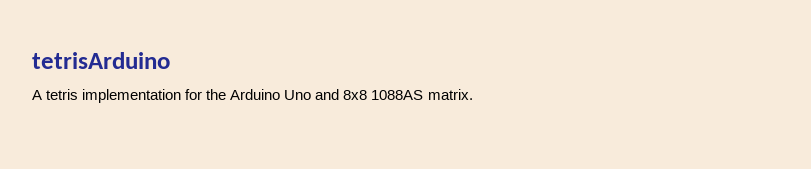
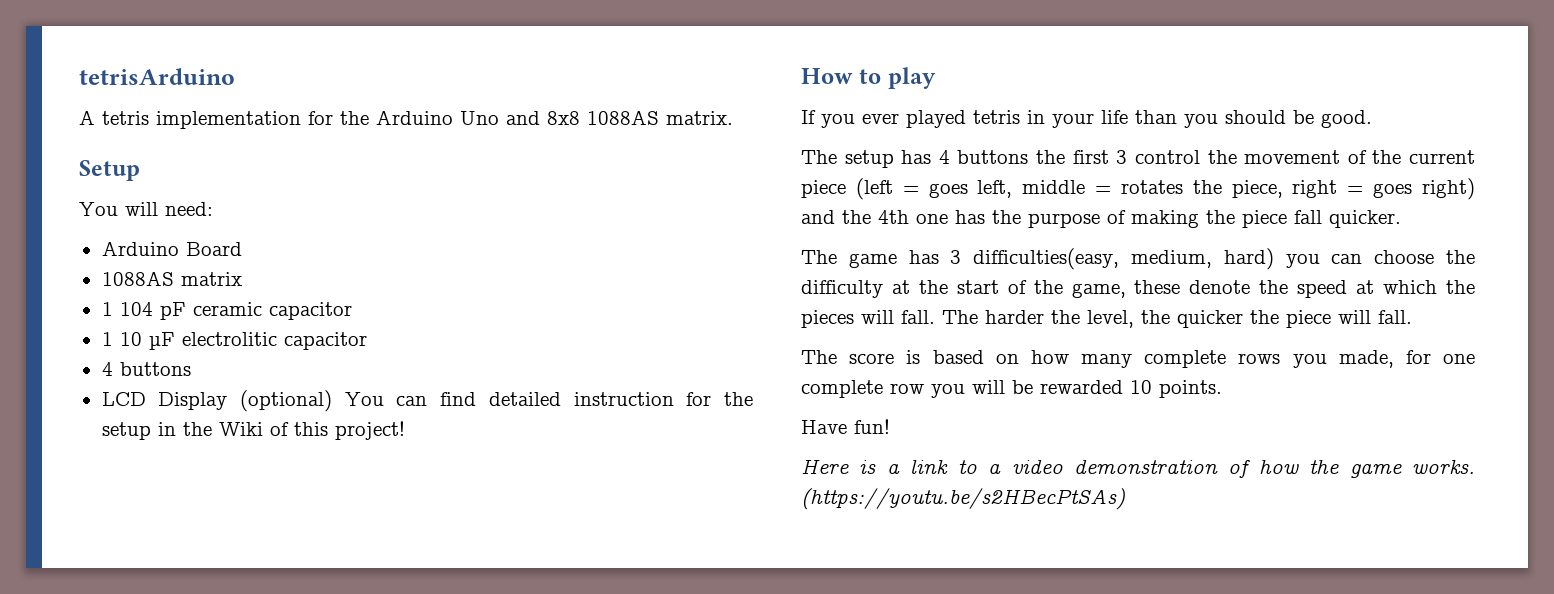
(473, 94) none -> [79,160,140,181] [79,202,213,216] [101,241,242,256] [101,271,242,286] [101,302,352,320] [101,332,367,350] [101,362,191,376] [101,390,754,412] [101,421,405,440] [801,67,936,89] [801,110,1372,128] [801,150,1476,168] [801,178,1475,200] [801,210,1401,228] [801,248,1475,270] [801,280,1475,298] [801,310,1412,328] [801,350,1475,368] [801,380,1222,398] [801,419,890,434] [801,459,1475,478] [801,488,1125,510] // Setup // You will need: // Arduino Board // 1088AS matrix // 1 104 pF ceramic capacitor // 1 10 µF electrolitic capacitor // 4 buttons // LCD Display (optional) You can find detailed instruction for the setup in the Wiki of this project! // How to play // If you ever played tetris in your life than you should be good. // The setup has 4 buttons the first 3 control the movement of the current piece (left = goes left, middle = rotates the piece, right = goes right) and the 4th one has the purpose of making the piece fall quicker. // The game has 3 difficulties(easy, medium, hard) you can choose the difficulty at the start of the game, these denote the speed at which the pieces will fall. The harder the level, the quicker the piece will fall. // The score is based on how many complete rows you made, for one complete row you will be rewarded 10 points. // Have fun! // Here is a link to a video demonstration of how the game works. (https://youtu.be/s2HBecPtSAs)

